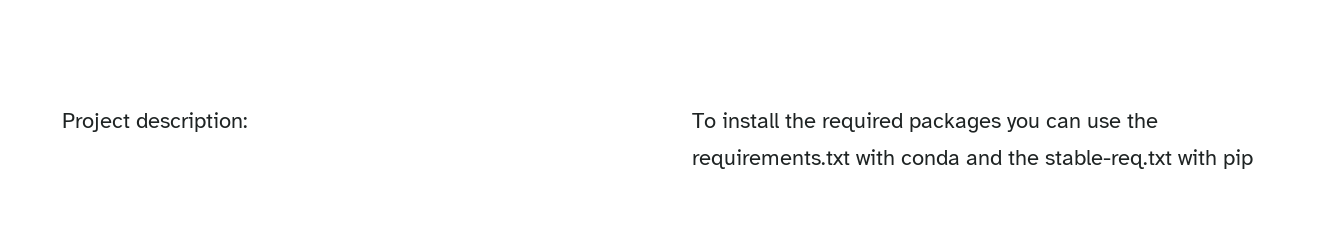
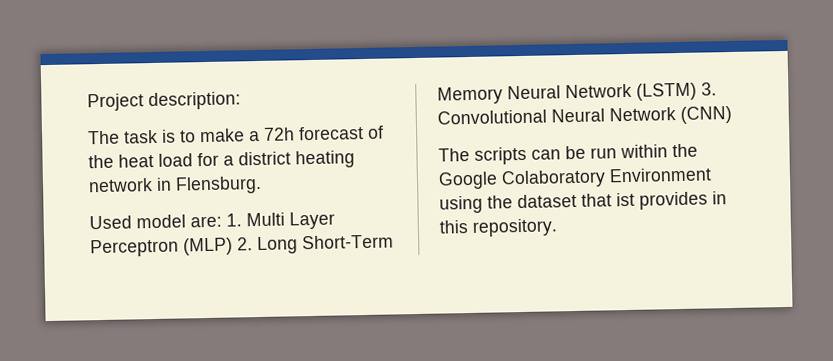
[692,112,1158,133] [692,149,1253,169] To install the required packages you can use the requirements.txt with conda and the stable-req.txt with pip -> [88,125,384,145] [88,150,355,169] [88,175,262,195] [89,211,335,230] [90,234,394,258] [437,82,717,105] [437,105,732,125] [438,143,698,165] [438,167,712,190] [439,191,727,214] [439,218,558,237] The task is to make a 72h forecast of the heat load for a district heating network in Flensburg. // Used model are: 1. Multi Layer Perceptron (MLP) 2. Long Short-Term Memory Neural Network (LSTM) 3. Convolutional Neural Network (CNN) // The scripts can be run within the Google Colaboratory Environment using the dataset that ist provides in this repository.

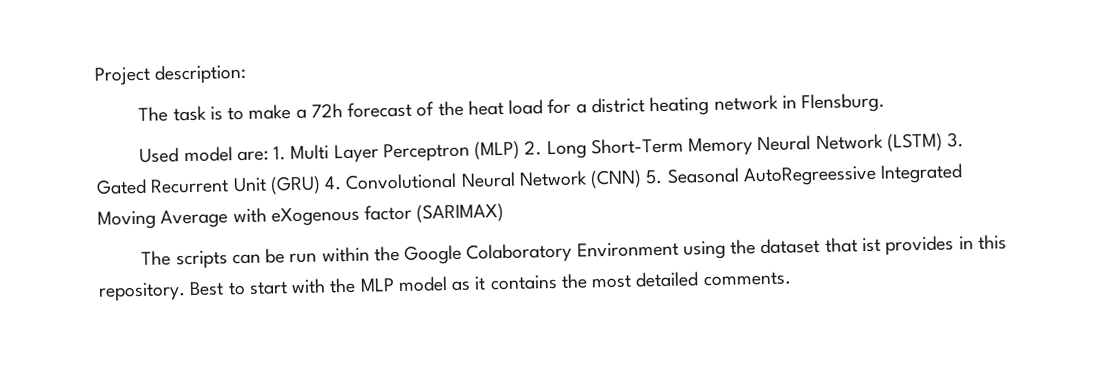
(717, 89) none -> [96,175,343,195] Gated Recurrent Unit (GRU) 4.
(732, 114) none -> [645,163,964,187] [97,202,505,230] 5. Seasonal AutoRegreessive Integrated Moving Average with eXogenous factor (SARIMAX)
(558, 227) none -> [189,271,792,297] Best to start with the MLP model as it contains the most detailed comments.

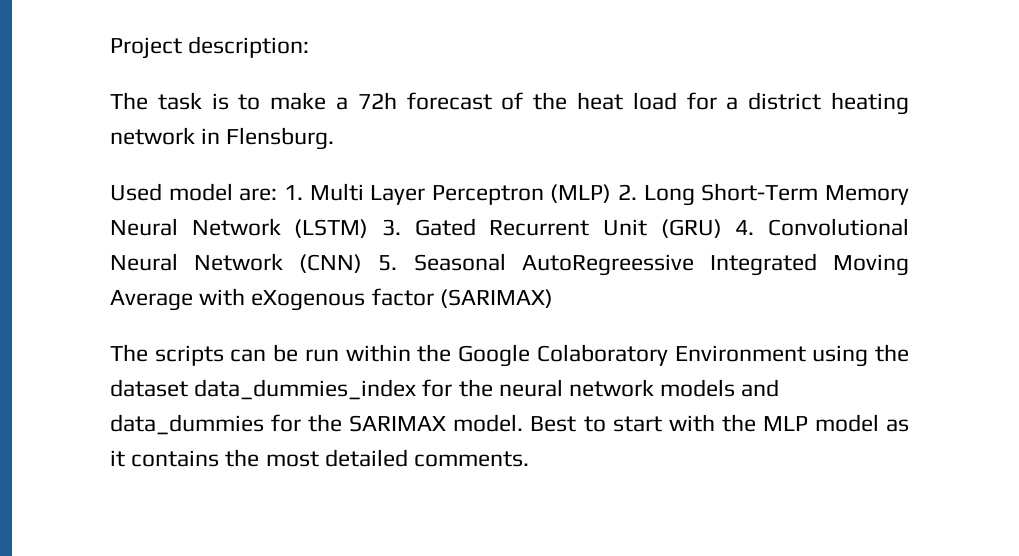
[824,234,1007,256] [98,282,186,302] that ist provides in this repository. -> [194,379,780,400] [110,414,524,435] data_dummies_index for the neural network models and data_dummies for the SARIMAX model.

